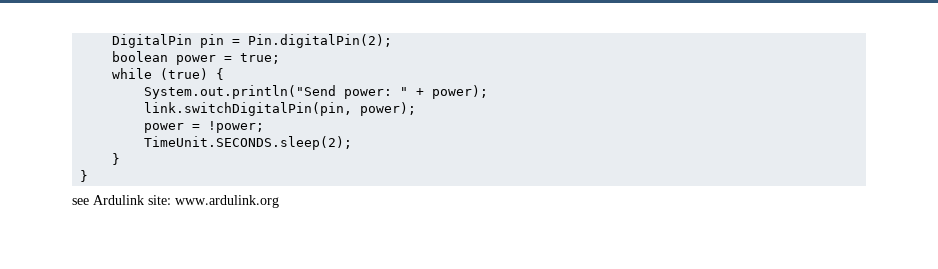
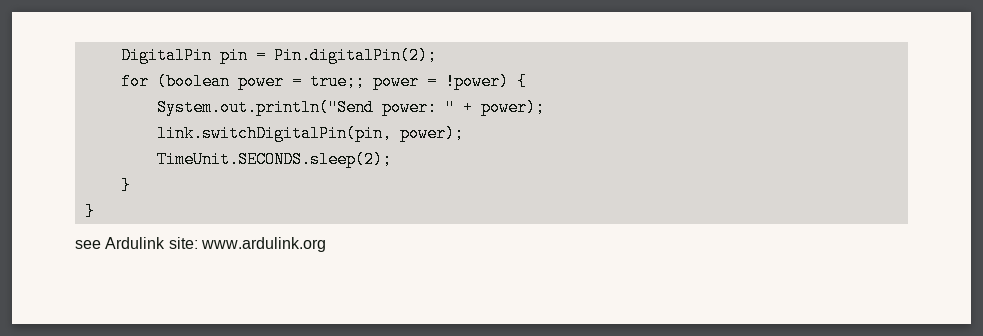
[112,51,281,65] [112,68,209,80] boolean power = true; // while (true) -> [120,73,509,90] for (boolean power = true;; power = !power)
[144,121,265,133] // power = !power; -> (464, 133) none

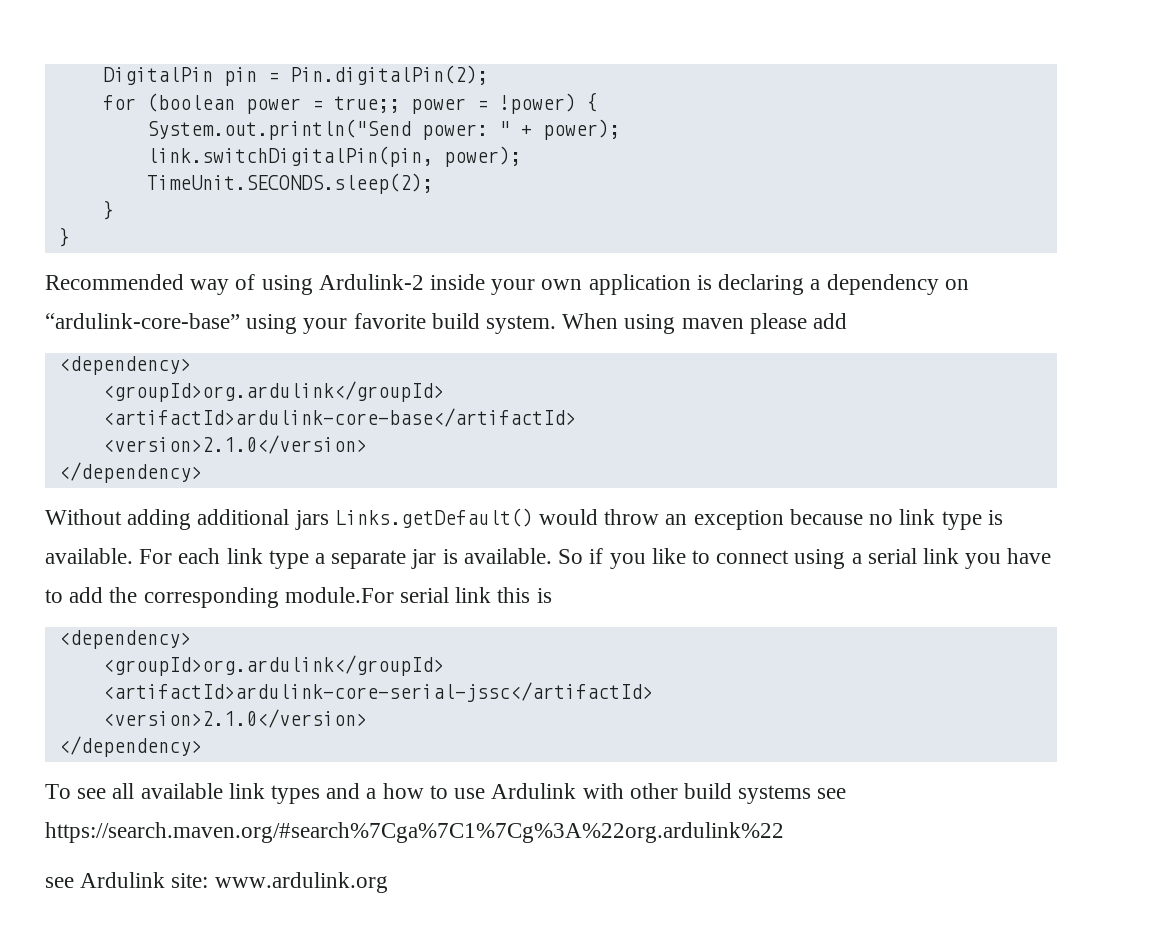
(95, 211) none -> [45,274,969,295] [45,313,848,334] [58,356,191,375] [102,381,444,402] [102,408,576,427] [102,435,367,454] [58,462,202,483] [45,508,1003,530] [45,548,1052,569] [45,587,552,608] [58,630,191,649] [102,655,444,676] [102,682,653,702] [102,709,367,728] [58,736,202,757] [45,783,847,804] [45,822,784,843] // Recommended way of using Ardulink-2 inside your own application is declaring a dependency on “ardulink-core-base” using your favorite build system. When using maven please add // <dependency> // <groupId>org.ardulink</groupId> // <artifactId>ardulink-core-base</artifactId> // <version>2.1.0</version> // </dependency> // Without adding additional jars Links.getDefault() would throw an exception because no link type is available. For each link type a separate jar is available. So if you like to connect using a serial link you have to add the corresponding module.For serial link this is // <dependency> // <groupId>org.ardulink</groupId> // <artifactId>ardulink-core-serial-jssc</artifactId> // <version>2.1.0</version> // </dependency> // To see all available link types and a how to use Ardulink with other build systems see https://search.maven.org/#search%7Cga%7C1%7Cg%3A%22org.ardulink%22

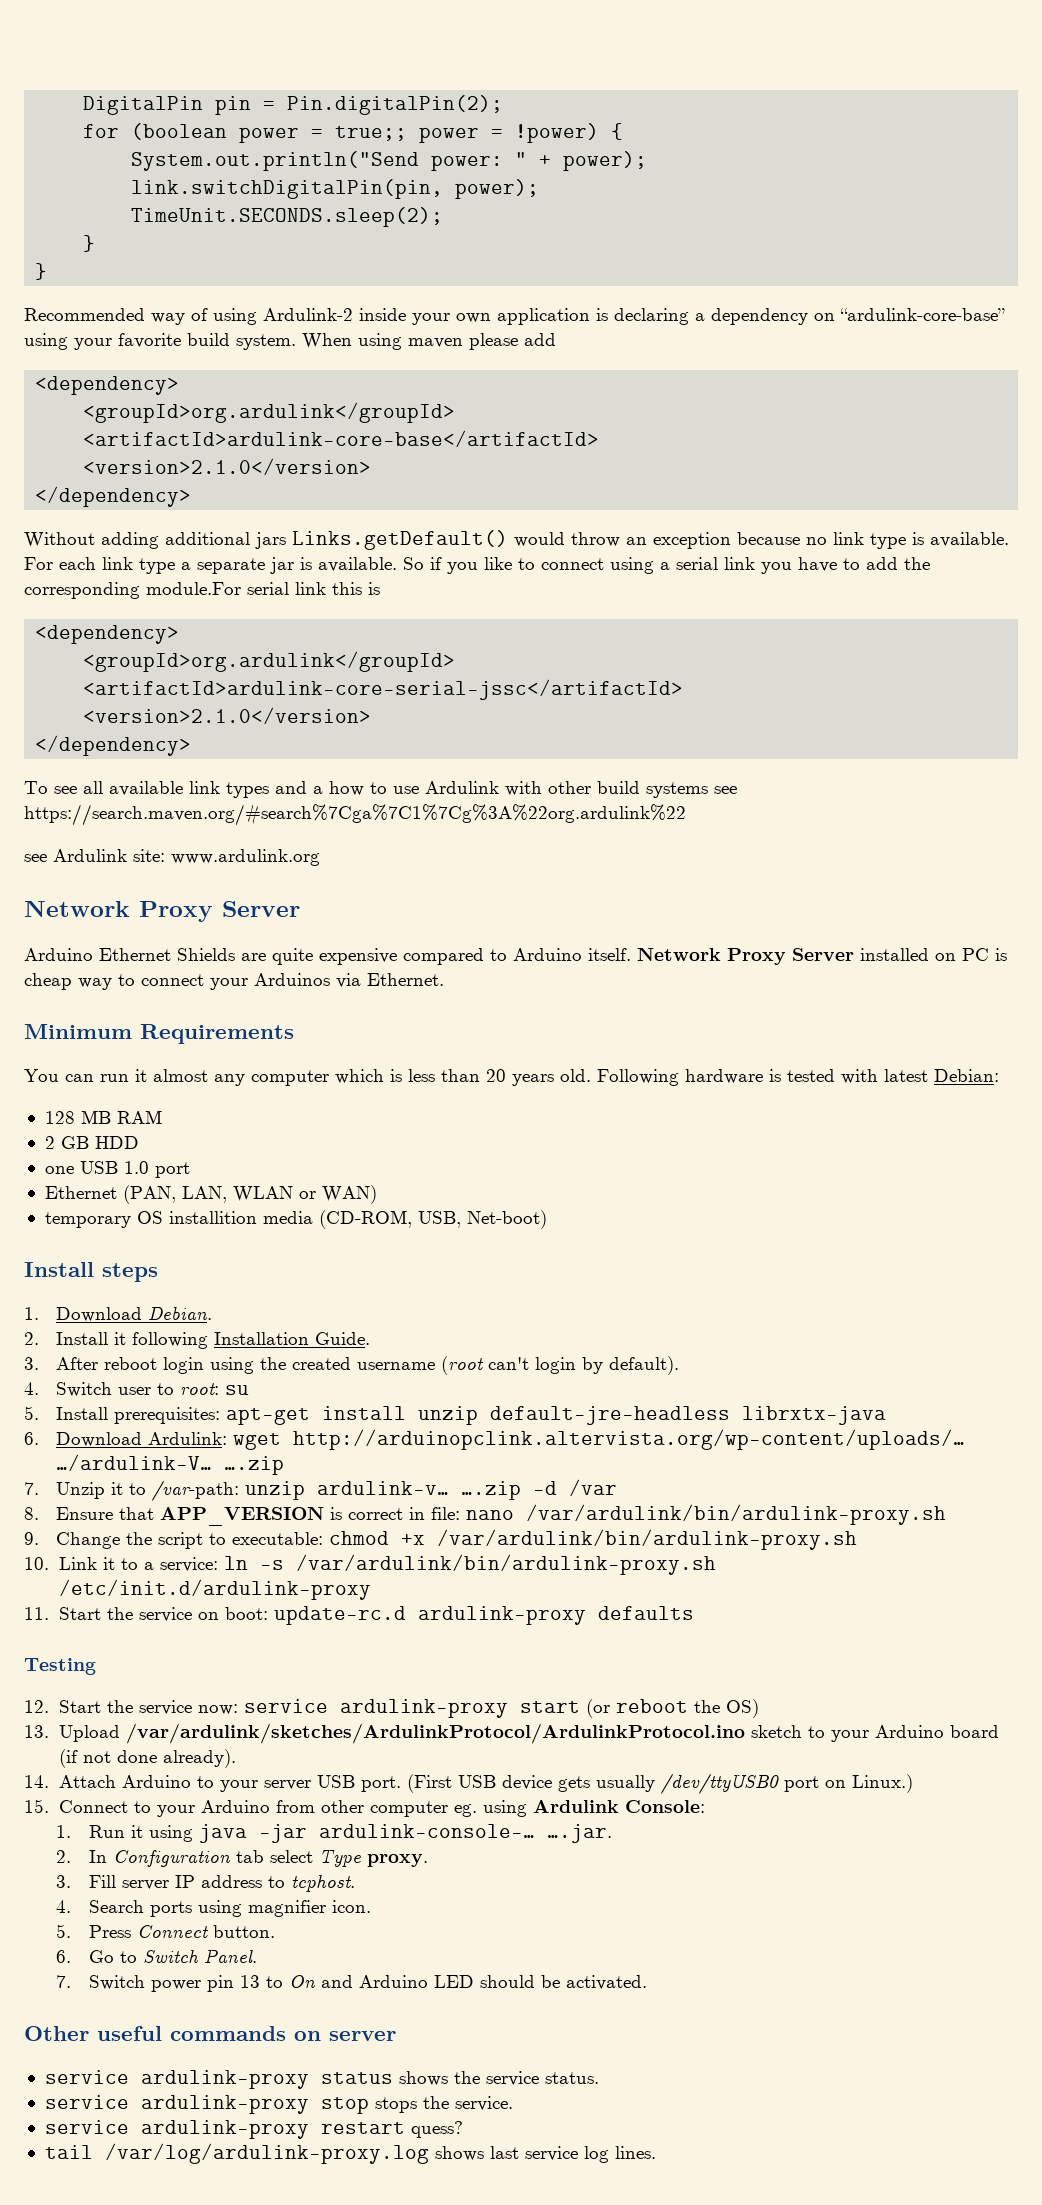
(388, 882) none -> [24,900,300,922] [24,948,1007,965] [24,973,444,990] [24,1024,294,1044] [24,1069,999,1086] [44,1110,162,1124] [44,1136,139,1149] [44,1161,190,1178] [44,1185,377,1204] [44,1210,547,1229] [24,1262,158,1282] [24,1306,213,1322] [24,1332,371,1349] [24,1356,680,1375] [24,1382,250,1397] [24,1406,887,1425] [24,1429,966,1450] [56,1454,285,1475] [24,1479,618,1501] [24,1504,947,1526] [24,1529,858,1550] [24,1554,716,1575] [58,1579,371,1600] [24,1606,694,1625] [24,1658,96,1675] [24,1699,759,1718] [24,1723,999,1744] [58,1749,236,1768] [24,1773,913,1794] [24,1799,705,1817] [56,1824,612,1843] [56,1849,428,1867] [56,1875,355,1892] [56,1900,371,1917] [56,1924,275,1938] [56,1949,257,1963] [56,1975,647,1992] [24,2026,396,2041] [44,2070,599,2089] [44,2095,513,2114] [44,2120,463,2139] [44,2143,656,2164] // Network Proxy Server // Arduino Ethernet Shields are quite expensive compared to Arduino itself. Network Proxy Server installed on PC is cheap way to connect your Arduinos via Ethernet. // Minimum Requirements // You can run it almost any computer which is less than 20 years old. Following hardware is tested with latest Debian: // 128 MB RAM // 2 GB HDD // one USB 1.0 port // Ethernet (PAN, LAN, WLAN or WAN) // temporary OS installition media (CD-ROM, USB, Net-boot) // Install steps // 1. Download Debian. // 2. Install it following Installation Guide. // 3. After reboot login using the created username (root can't login by default). // 4. Switch user to root: su // 5. Install prerequisites: apt-get install unzip default-jre-headless librxtx-java // 6. Download Ardulink: wget http://arduinopclink.altervista.org/wp-content/uploads/… …/ardulink-V… ….zip // 7. Unzip it to /var-path: unzip ardulink-v… ….zip -d /var // 8. Ensure that APP_VERSION is correct in file: nano /var/ardulink/bin/ardulink-proxy.sh // 9. Change the script to executable: chmod +x /var/ardulink/bin/ardulink-proxy.sh // 10. Link it to a service: ln -s /var/ardulink/bin/ardulink-proxy.sh /etc/init.d/ardulink-proxy // 11. Start the service on boot: update-rc.d ardulink-proxy defaults // Testing // 12. Start the service now: service ardulink-proxy start (or reboot the OS) // 13. Upload /var/ardulink/sketches/ArdulinkProtocol/ArdulinkProtocol.ino sketch to your Arduino board (if not done already). // 14. Attach Arduino to your server USB port. (First USB device gets usually /dev/ttyUSB0 port on Linux.) // 15. Connect to your Arduino from other computer eg. using Ardulink Console: // 1. Run it using java -jar ardulink-console-… ….jar. // 2. In Configuration tab select Type proxy. // 3. Fill server IP address to tcphost. // 4. Search ports using magnifier icon. // 5. Press Connect button. // 6. Go to Switch Panel. // 7. Switch power pin 13 to On and Arduino LED should be activated. // Other useful commands on server // service ardulink-proxy status shows the service status. // service ardulink-proxy stop stops the service. // service ardulink-proxy restart quess? // tail /var/log/ardulink-proxy.log shows last service log lines.

